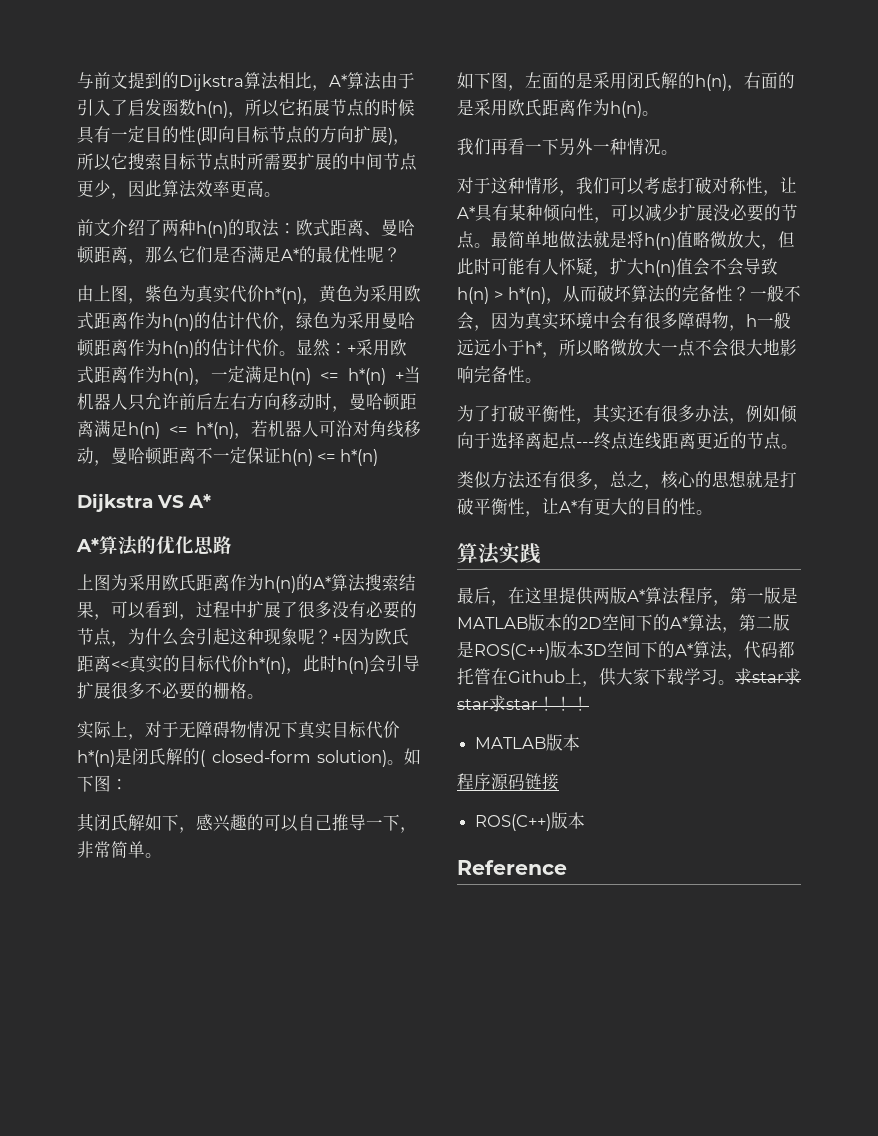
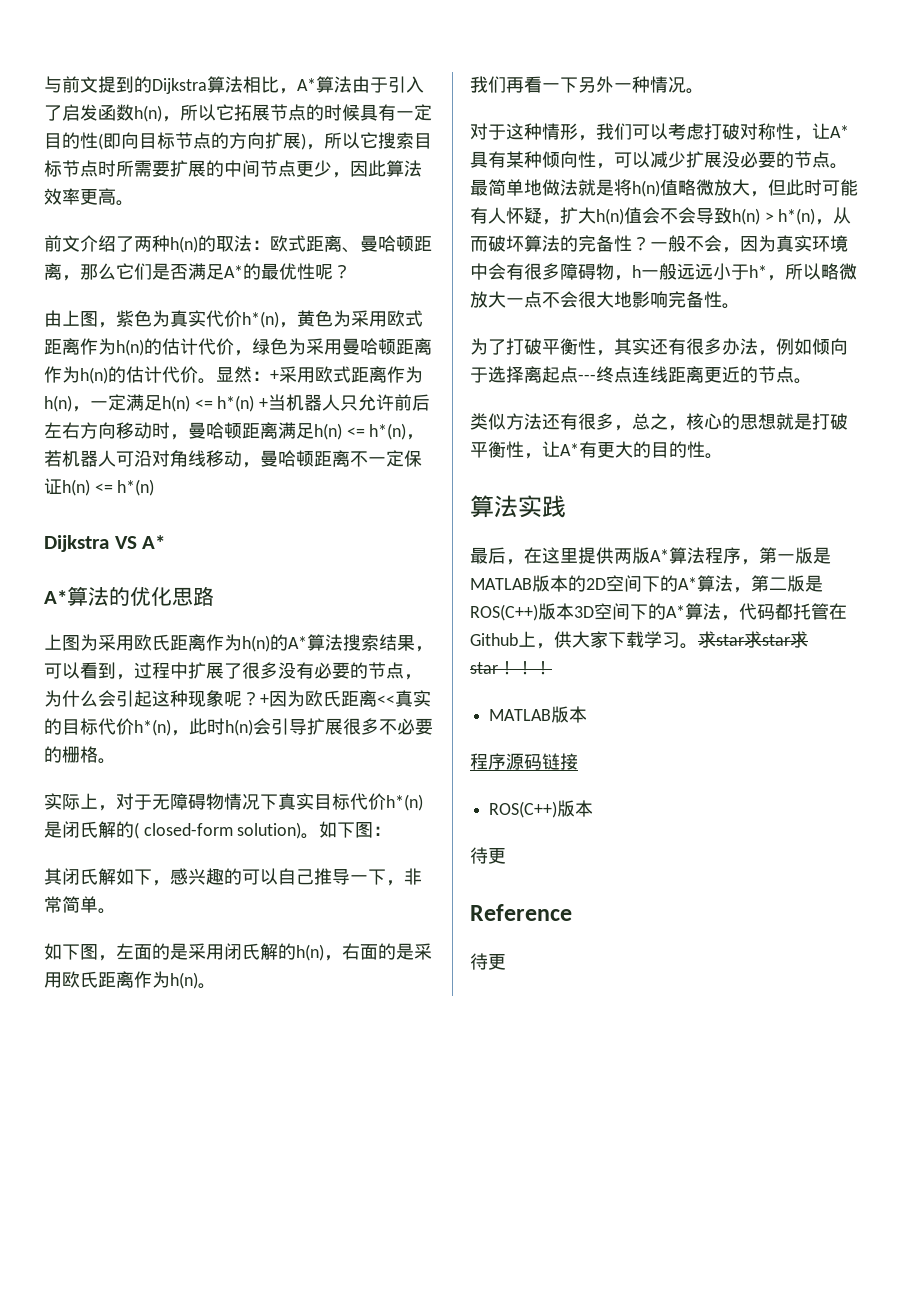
(586, 820) none -> [470,847,506,864] // 待更
(567, 867) none -> [470,953,506,970] // 待更

